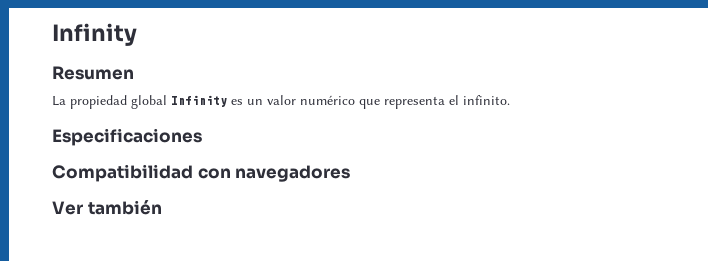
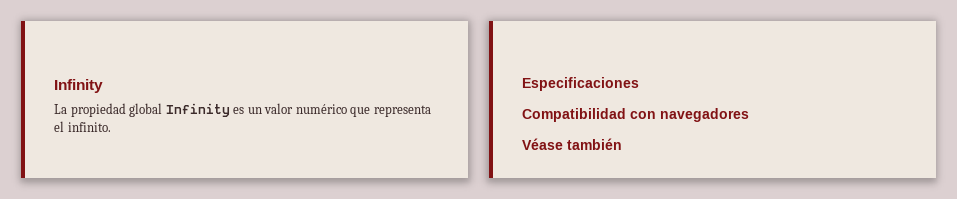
[52,23,137,46] [52,66,134,80] Infinity // Resumen -> [54,79,103,93] Infinity
[52,201,83,215] Ver -> [522,138,563,150] Véase

